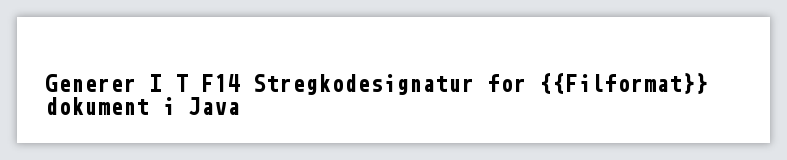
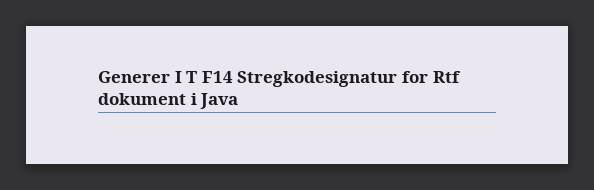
[539,73,708,94] {{Filformat}} -> [432,71,461,83] Rtf

